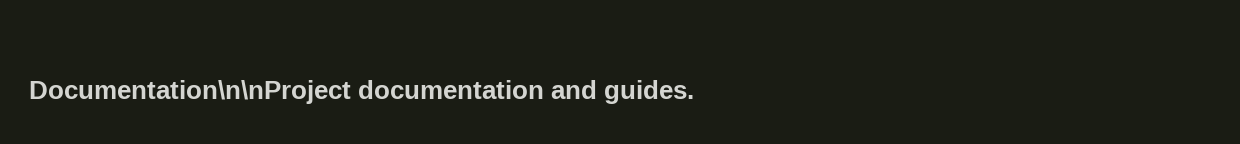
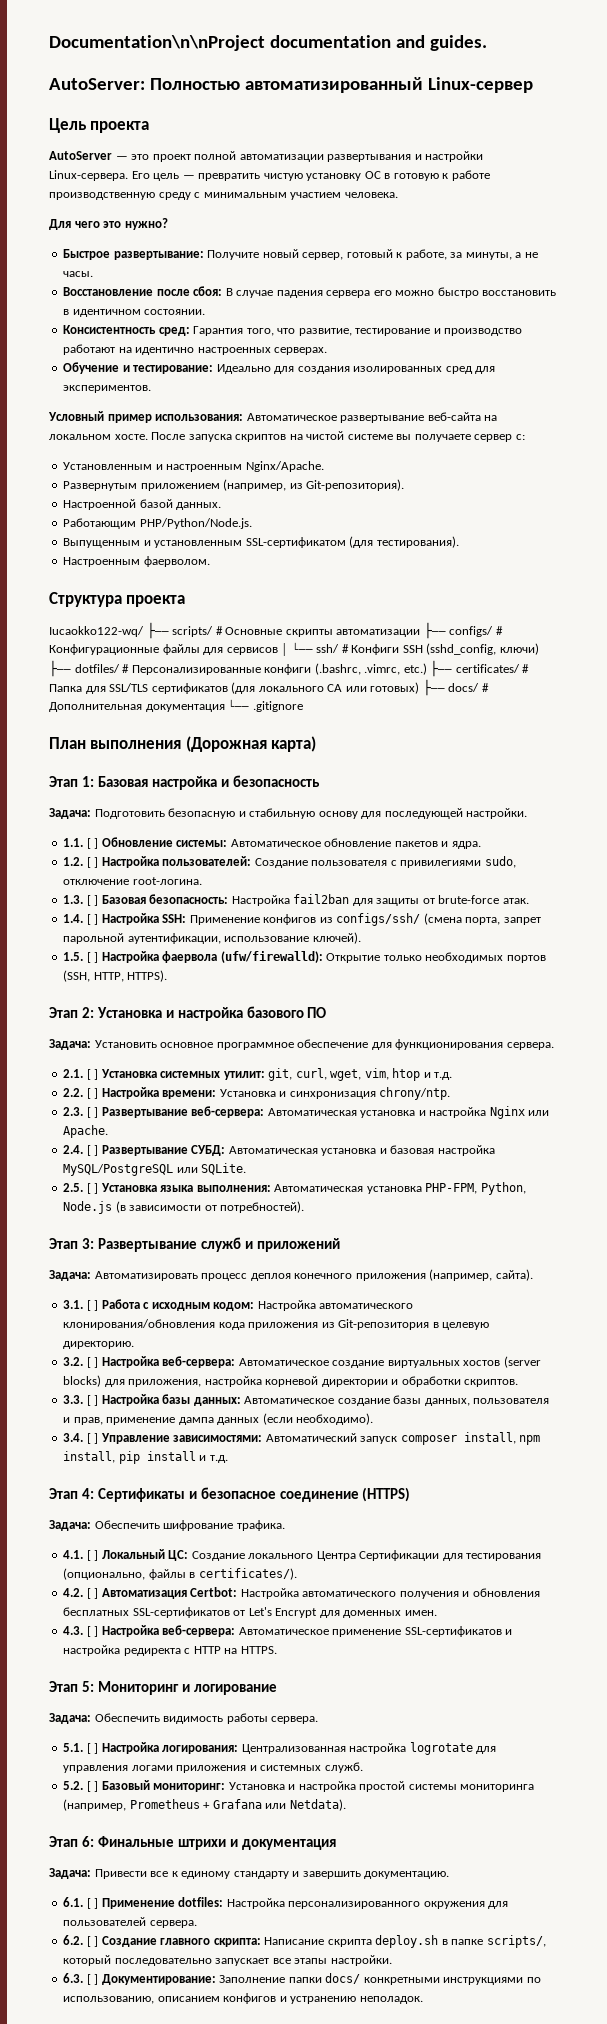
(695, 92) none -> [49,77,533,93] [49,118,150,133] [49,151,484,162] [49,170,490,181] [49,192,398,200] [49,218,168,230] [63,249,538,260] [63,271,94,277] [63,286,557,298] [63,309,206,317] [63,325,523,336] [63,344,328,355] [63,362,496,374] [63,385,152,393] [48,411,498,423] [49,431,525,442] [63,461,324,472] [63,479,405,491] [63,499,222,510] [63,518,252,529] [63,536,459,548] [63,556,210,567] [49,592,186,607] [49,622,503,639] [49,642,539,656] [49,660,530,677] [49,679,489,696] [49,699,303,712] [49,736,317,752] [49,775,320,790] [49,808,528,819] [63,837,481,849] [63,856,516,868] [63,877,202,885] [63,894,529,906] [63,913,541,926] [63,932,361,944] [63,951,546,963] [63,970,168,982] [49,1006,327,1021] [49,1039,554,1050] [63,1068,453,1081] [63,1087,451,1100] [63,1106,550,1119] [63,1125,109,1138] [63,1145,495,1156] [63,1163,247,1176] [63,1182,526,1195] [63,1201,305,1214] [49,1237,340,1252] [49,1269,533,1281] [63,1299,414,1311] [63,1319,490,1330] [63,1341,135,1349] [63,1356,541,1368] [63,1375,519,1387] [63,1394,550,1406] [63,1413,374,1425] [63,1432,541,1445] [63,1451,228,1464] [49,1487,411,1502] [49,1520,285,1531] [63,1549,542,1561] [63,1568,297,1580] [63,1587,540,1599] [63,1607,437,1618] [63,1625,513,1637] [63,1645,277,1656] [49,1681,277,1695] [49,1713,319,1724] [63,1742,497,1755] [63,1762,363,1773] [63,1780,535,1792] [63,1799,346,1811] [49,1836,336,1850] [49,1868,450,1879] [63,1897,509,1909] [63,1917,197,1928] [63,1935,546,1948] [63,1955,392,1966] [63,1973,541,1985] [63,1993,423,2004] // AutoServer: Полностью автоматизированный Linux-сервер // Цель проекта // AutoServer — это проект полной автоматизации развертывания и настройки Linux-сервера. Его цель — превратить чистую установку ОС в готовую к работе производственную среду с минимальным участием человека. // Для чего это нужно? // Быстрое развертывание: Получите новый сервер, готовый к работе, за минуты, а не часы. // Восстановление после сбоя: В случае падения сервера его можно быстро восстановить в идентичном состоянии. // Консистентность сред: Гарантия того, что развитие, тестирование и производство работают на идентично настроенных серверах. // Обучение и тестирование: Идеально для создания изолированных сред для экспериментов. // Условный пример использования: Автоматическое развертывание веб-сайта на локальном хосте. После запуска скриптов на чистой системе вы получаете сервер с: // Установленным и настроенным Nginx/Apache. // Развернутым приложением (например, из Git-репозитория). // Настроенной базой данных. // Работающим PHP/Python/Node.js. // Выпущенным и установленным SSL-сертификатом (для тестирования). // Настроенным фаерволом. // Структура проекта // Iucaokko122-wq/ ├── scripts/ # Основные скрипты автоматизации ├── configs/ # Конфигурационные файлы для сервисов │ └── ssh/ # Конфиги SSH (sshd_config, ключи) ├── dotfiles/ # Персонализированные конфиги (.bashrc, .vimrc, etc.) ├── certificates/ # Папка для SSL/TLS сертификатов (для локального CA или готовых) ├── docs/ # Дополнительная документация └── .gitignore // План выполнения (Дорожная карта) // Этап 1: Базовая настройка и безопасность // Задача: Подготовить безопасную и стабильную основу для последующей настройки. // 1.1. [ ] Обновление системы: Автоматическое обновление пакетов и ядра. // 1.2. [ ] Настройка пользователей: Создание пользователя с привилегиями sudo, отключение root-логина. // 1.3. [ ] Базовая безопасность: Настройка fail2ban для защиты от brute-force атак. // 1.4. [ ] Настройка SSH: Применение конфигов из configs/ssh/ (смена порта, запрет парольной аутентификации, использование ключей). // 1.5. [ ] Настройка фаервола (ufw/firewalld): Открытие только необходимых портов (SSH, HTTP, HTTPS). // Этап 2: Установка и настройка базового ПО // Задача: Установить основное программное обеспечение для функционирования сервера. // 2.1. [ ] Установка системных утилит: git, curl, wget, vim, htop и т.д. // 2.2. [ ] Настройка времени: Установка и синхронизация chrony/ntp. // 2.3. [ ] Развертывание веб-сервера: Автоматическая установка и настройка Nginx или Apache. // 2.4. [ ] Развертывание СУБД: Автоматическая установка и базовая настройка MySQL/PostgreSQL или SQLite. // 2.5. [ ] Установка языка выполнения: Автоматическая установка PHP-FPM, Python, Node.js (в зависимости от потребностей). // Этап 3: Развертывание служб и приложений // Задача: Автоматизировать процесс деплоя конечного приложения (например, сайта). // 3.1. [ ] Работа с исходным кодом: Настройка автоматического клонирования/обновления кода приложения из Git-репозитория в целевую директорию. // 3.2. [ ] Настройка веб-сервера: Автоматическое создание виртуальных хостов (server blocks) для приложения, настройка корневой директории и обработки скриптов. // 3.3. [ ] Настройка базы данных: Автоматическое создание базы данных, пользователя и прав, применение дампа данных (если необходимо). // 3.4. [ ] Управление зависимостями: Автоматический запуск composer install, npm install, pip install и т.д. // Этап 4: Сертификаты и безопасное соединение (HTTPS) // Задача: Обеспечить шифрование трафика. // 4.1. [ ] Локальный ЦС: Создание локального Центра Сертификации для тестирования (опционально, файлы в certificates/). // 4.2. [ ] Автоматизация Certbot: Настройка автоматического получения и обновления бесплатных SSL-сертификатов от Let's Encrypt для доменных имен. // 4.3. [ ] Настройка веб-сервера: Автоматическое применение SSL-сертификатов и настройка редиректа с HTTP на HTTPS. // Этап 5: Мониторинг и логирование // Задача: Обеспечить видимость работы сервера. // 5.1. [ ] Настройка логирования: Централизованная настройка logrotate для управления логами приложения и системных служб. // 5.2. [ ] Базовый мониторинг: Установка и настройка простой системы мониторинга (например, Prometheus + Grafana или Netdata). // Этап 6: Финальные штрихи и документация // Задача: Привести все к единому стандарту и завершить документацию. // 6.1. [ ] Применение dotfiles: Настройка персонализированного окружения для пользователей сервера. // 6.2. [ ] Создание главного скрипта: Написание скрипта deploy.sh в папке scripts/, который последовательно запускает все этапы настройки. // 6.3. [ ] Документирование: Заполнение папки docs/ конкретными инструкциями по использованию, описанием конфигов и устранению неполадок.

